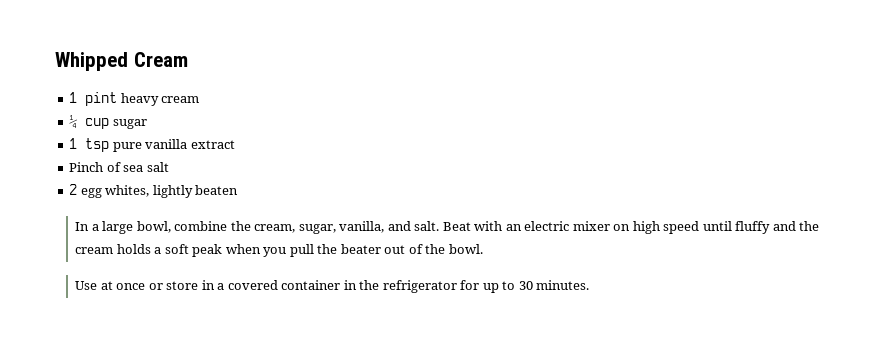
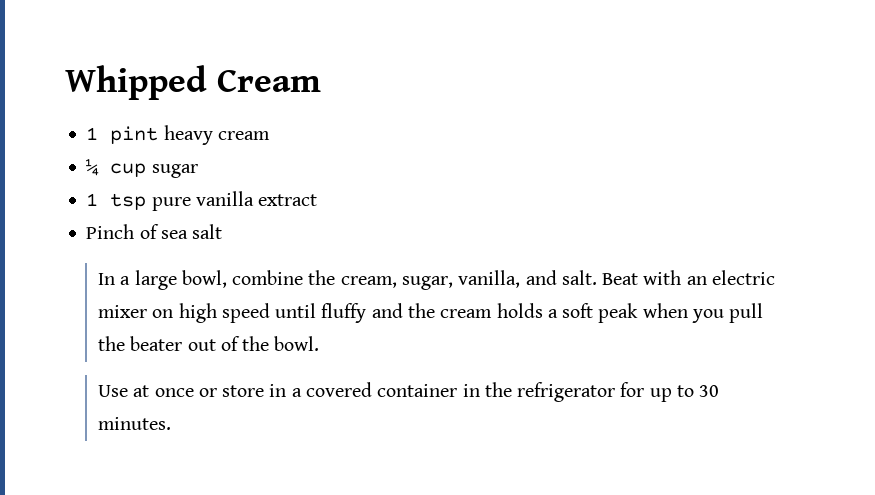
[69,184,239,198] // 2 egg whites, lightly beaten -> (223, 231) none

